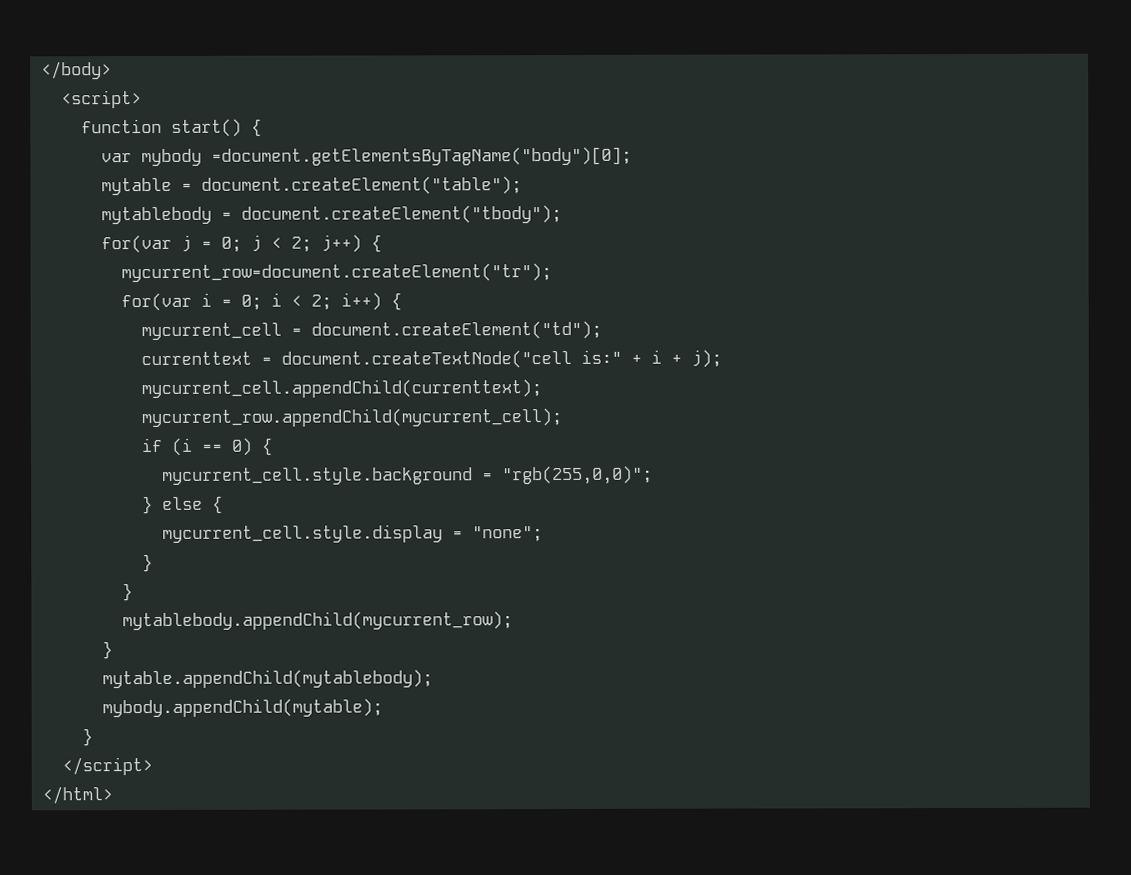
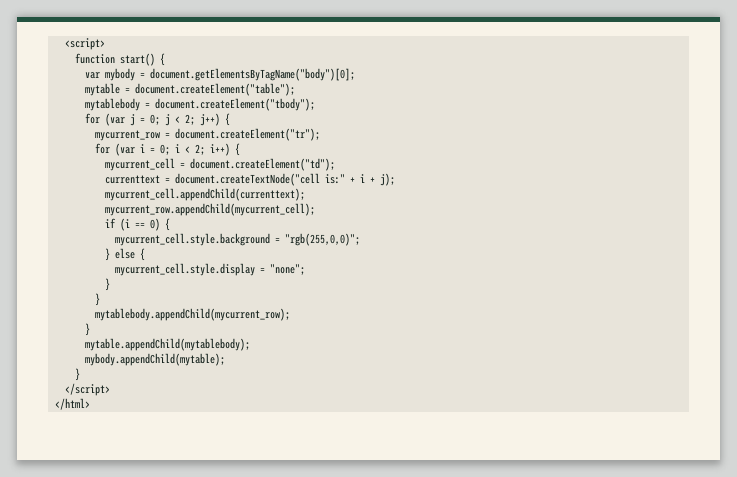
[40,61,112,80] </body> // -> (64, 44) none
[210,146,632,166] =document.getElementsByTagName("body")[0]; -> [139,68,355,81] = document.getElementsByTagName("body")[0];
[100,234,172,254] for(var -> [84,113,125,126] for (var
[120,263,552,283] [120,292,192,312] mycurrent_row=document.createElement("tr"); // for(var -> [94,128,320,141] [94,143,135,156] mycurrent_row = document.createElement("tr"); // for (var

